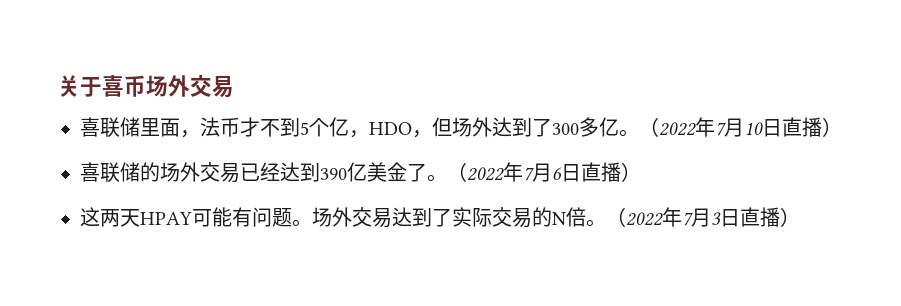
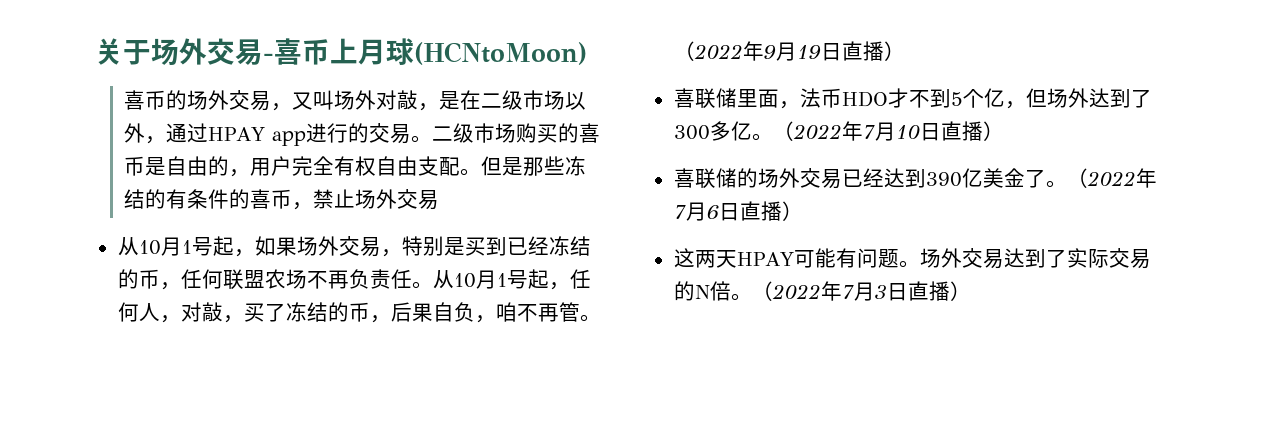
[102,75,234,98] 喜币场外交易 -> [151,38,587,65] [124,90,587,111] [124,123,601,146] [124,156,587,177] [124,189,440,210] [117,236,591,257] [117,269,591,290] [117,302,601,323] [673,41,905,61] 场外交易-喜币上月球(HCNtoMoon) // 喜币的场外交易，又叫场外对敲，是在二级市场以外，通过HPAY app进行的交易。二级市场购买的喜币是自由的，用户完全有权自由支配。但是那些冻结的有条件的喜币，禁止场外交易 // 从10月1号起，如果场外交易，特别是买到已经冻结的币，任何联盟农场不再负责任。从10月1号起，任何人，对敲，买了冻结的币，后果自负，咱不再管。（2022年9月19日直播）
(240, 127) none -> [841,91,888,107] HDO
[369,122,432,138] HDO， -> (1026, 105) none

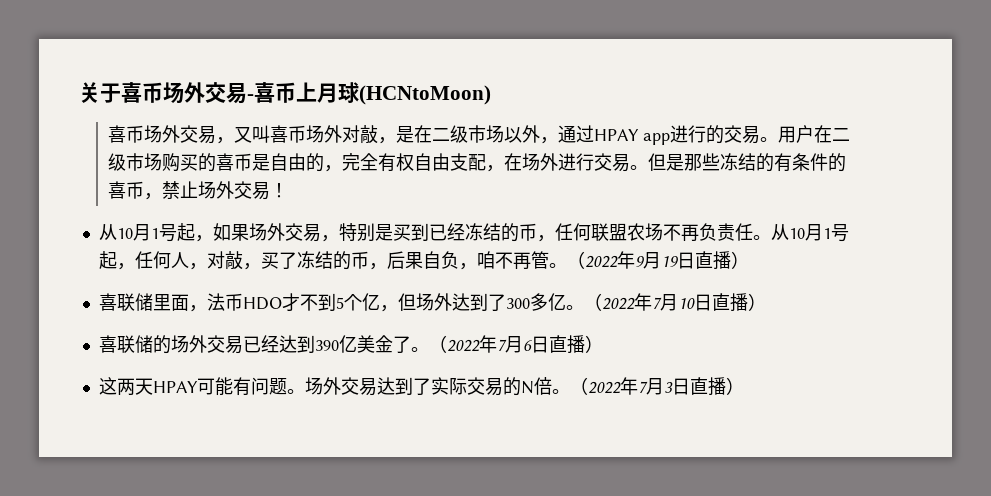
(151, 52) none -> [121,82,163,103] 喜币
[166,90,188,110] 的 -> (145, 134) none
(335, 100) none -> [270,125,307,143] 喜币
(433, 139) none -> [778,125,833,143] 用户在
[250,156,293,176] 用户 -> (343, 168) none
(461, 166) none -> [486,153,631,172] ，在场外进行交易
(440, 200) none -> [270,183,289,198] ！

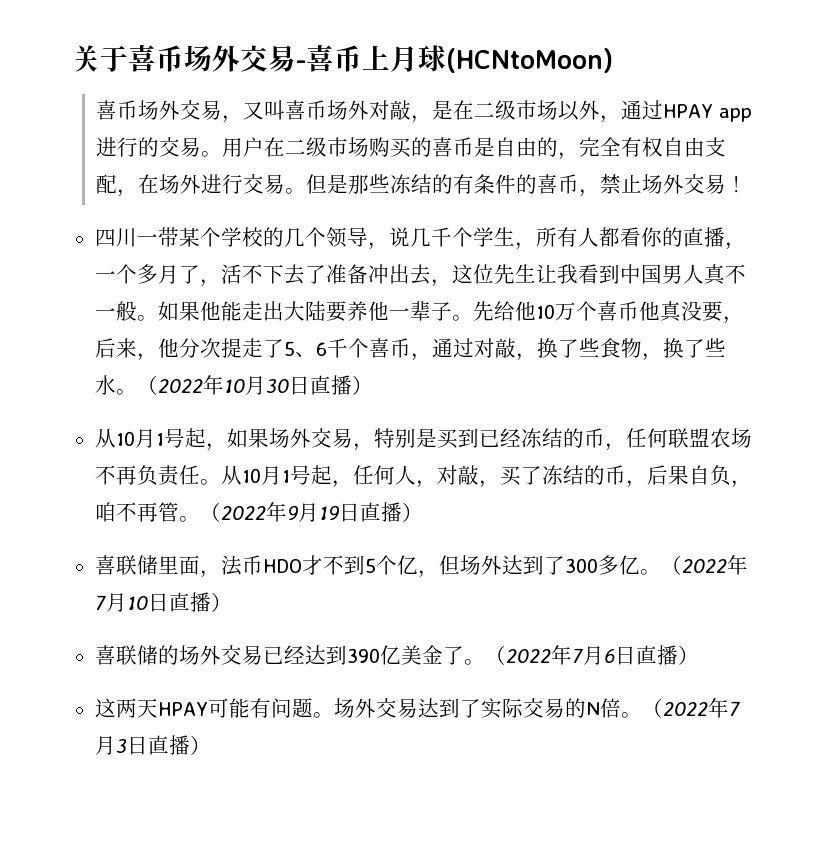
(289, 190) none -> [94,227,746,250] [94,264,746,287] [94,301,744,324] [94,338,726,361] [94,375,373,395] // 四川一带某个学校的几个领导，说几千个学生，所有人都看你的直播，一个多月了，活不下去了准备冲出去，这位先生让我看到中国男人真不一般。如果他能走出大陆要养他一辈子。先给他10万个喜币他真没要，后来，他分次提走了5、6千个喜币，通过对敲，换了些食物，换了些水。（2022年10月30日直播）

